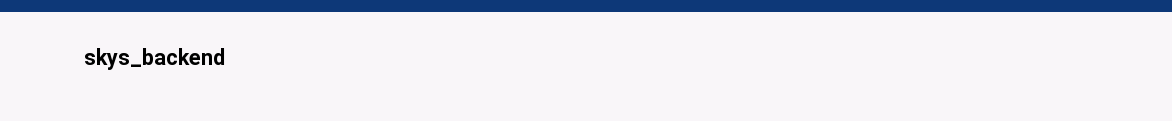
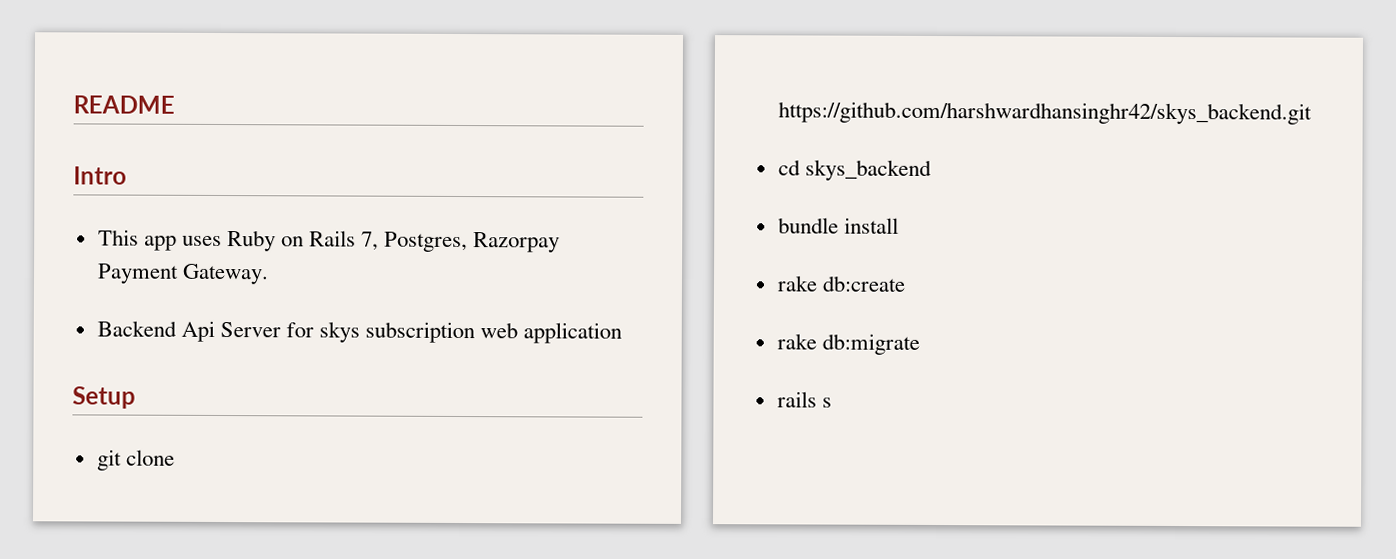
[84,48,225,70] skys_backend -> [73,95,175,114] [73,166,127,185] [97,229,561,253] [96,263,269,285] [96,320,623,344] [72,386,136,409] [96,449,175,471] [777,101,1312,125] [777,159,932,181] [777,217,899,234] [776,275,906,292] [776,333,920,355] [776,391,832,408] README // Intro // This app uses Ruby on Rails 7, Postgres, Razorpay Payment Gateway. // Backend Api Server for skys subscription web application // Setup // git clone https://github.com/harshwardhansinghr42/skys_backend.git // cd skys_backend // bundle install // rake db:create // rake db:migrate // rails s

